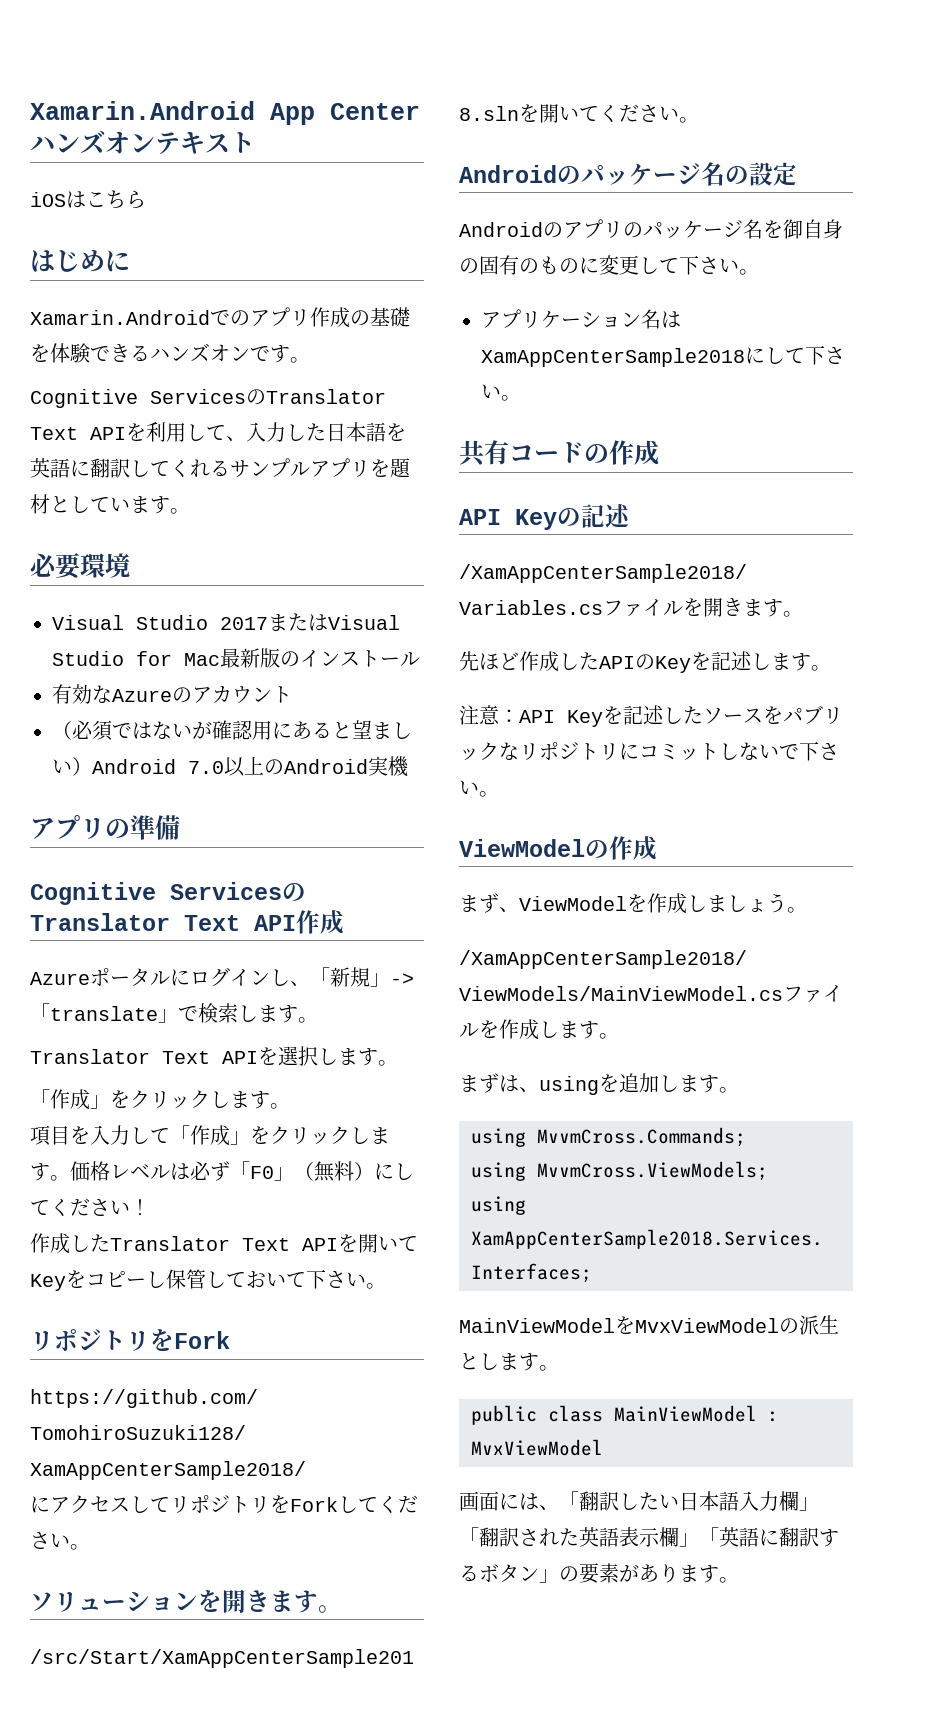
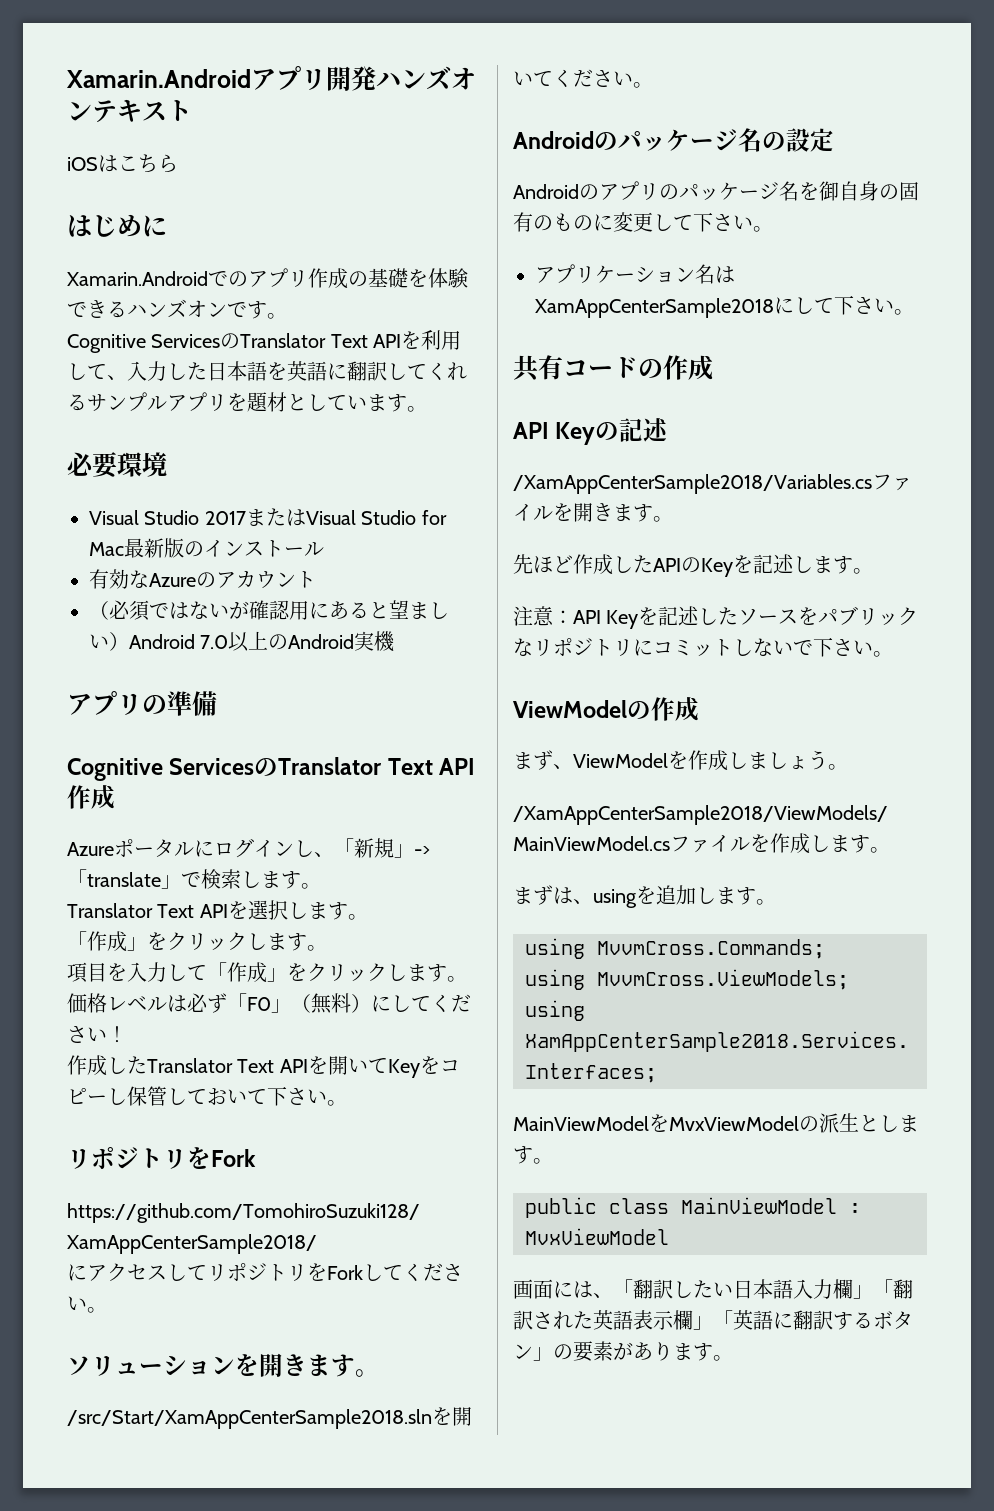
[30,101,420,125] Xamarin.Android App Center -> [66,66,376,91] Xamarin.Androidアプリ開発

